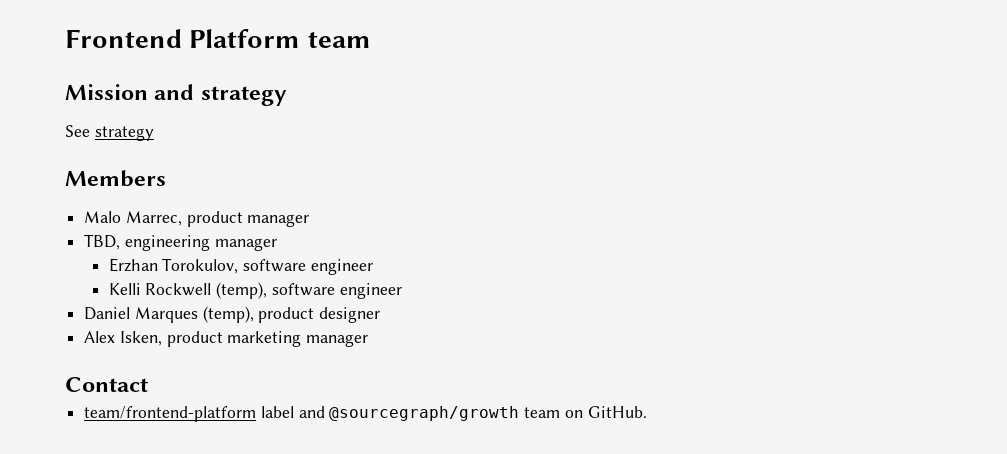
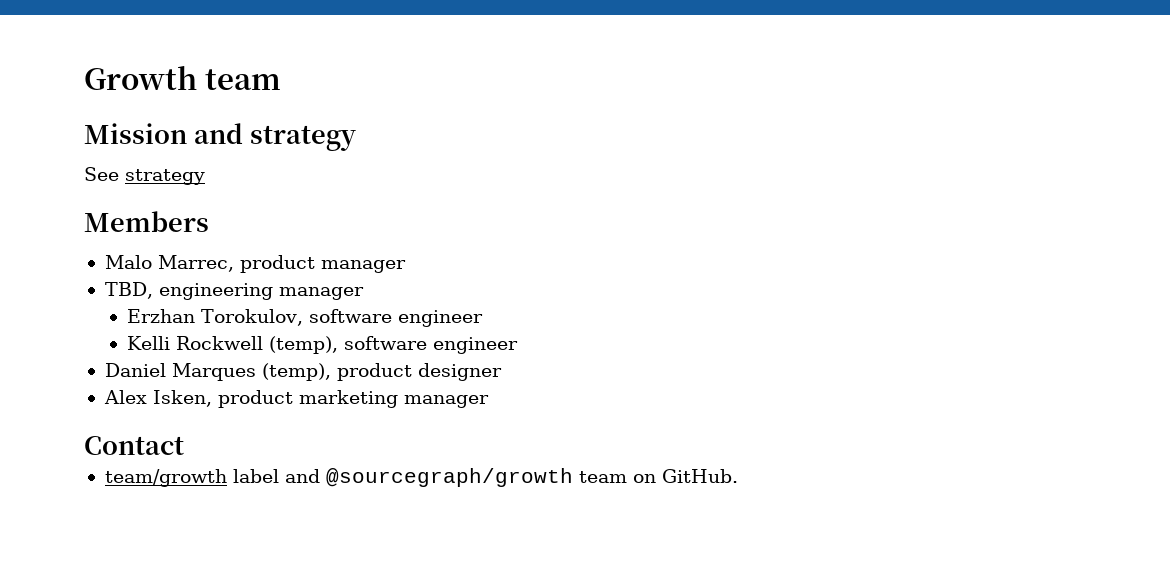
[65,29,301,48] Frontend Platform -> [84,65,197,90] Growth
[84,406,257,422] team/frontend-platform -> [104,469,227,487] team/growth

